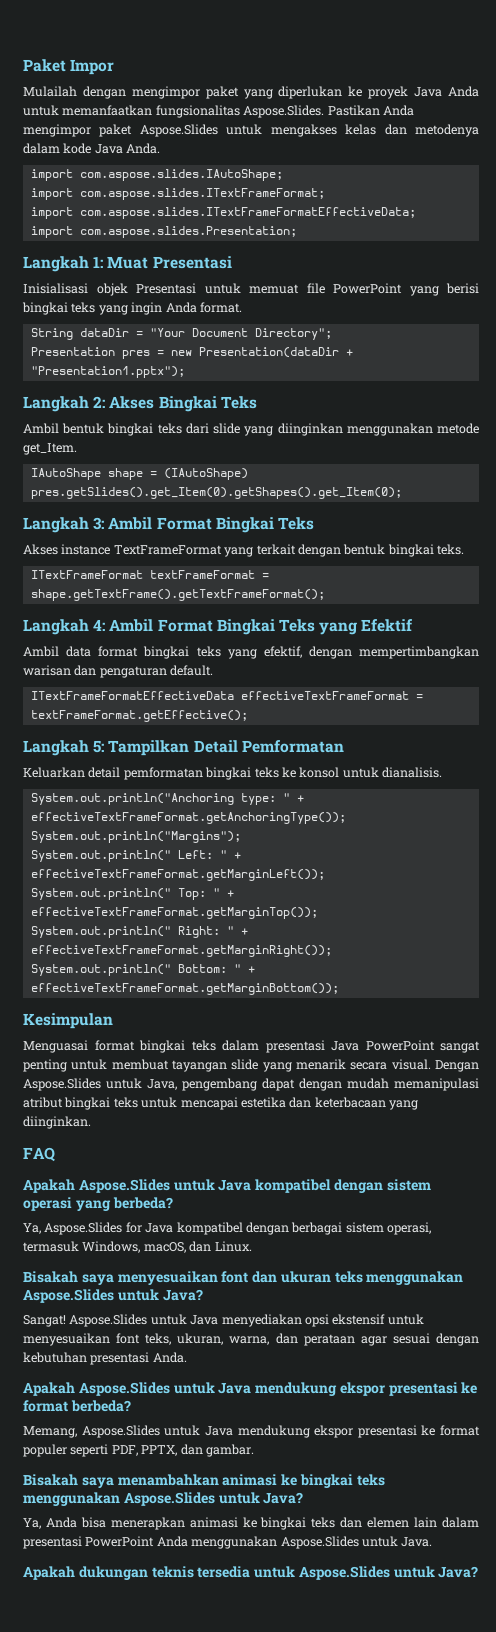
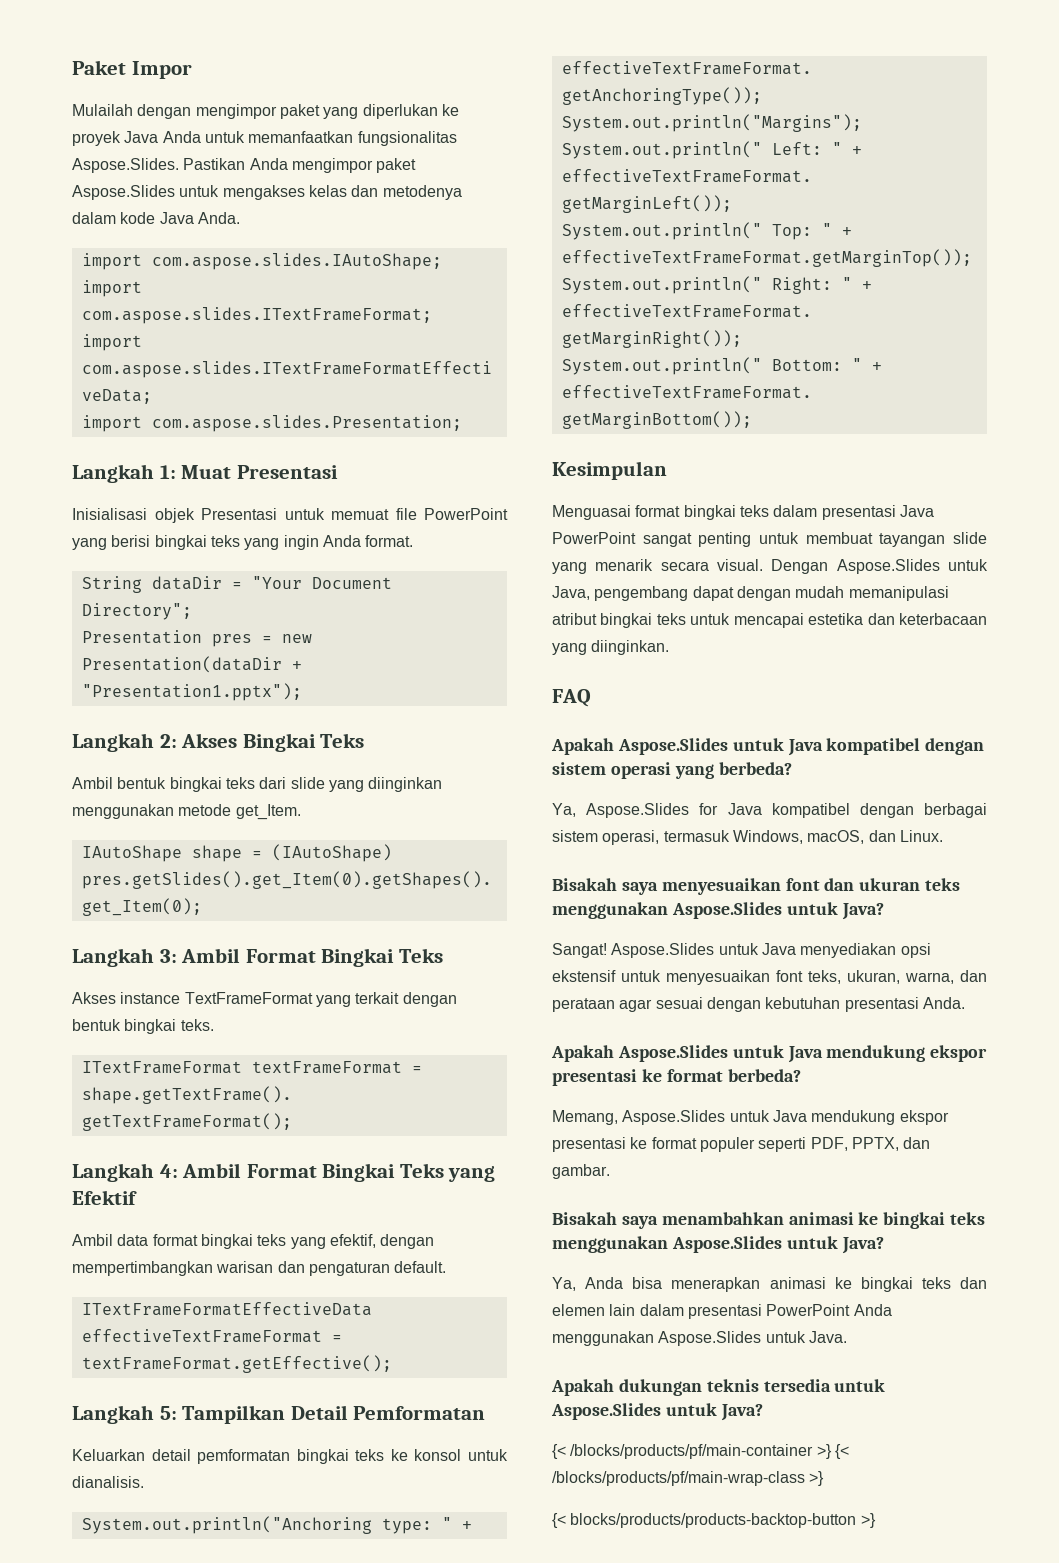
(479, 1572) none -> [552,1444,849,1459] [552,1471,825,1486] [552,1513,876,1528] // {< /blocks/products/pf/main-container >} {< /blocks/products/pf/main-wrap-class >} // {< blocks/products/products-backtop-button >}

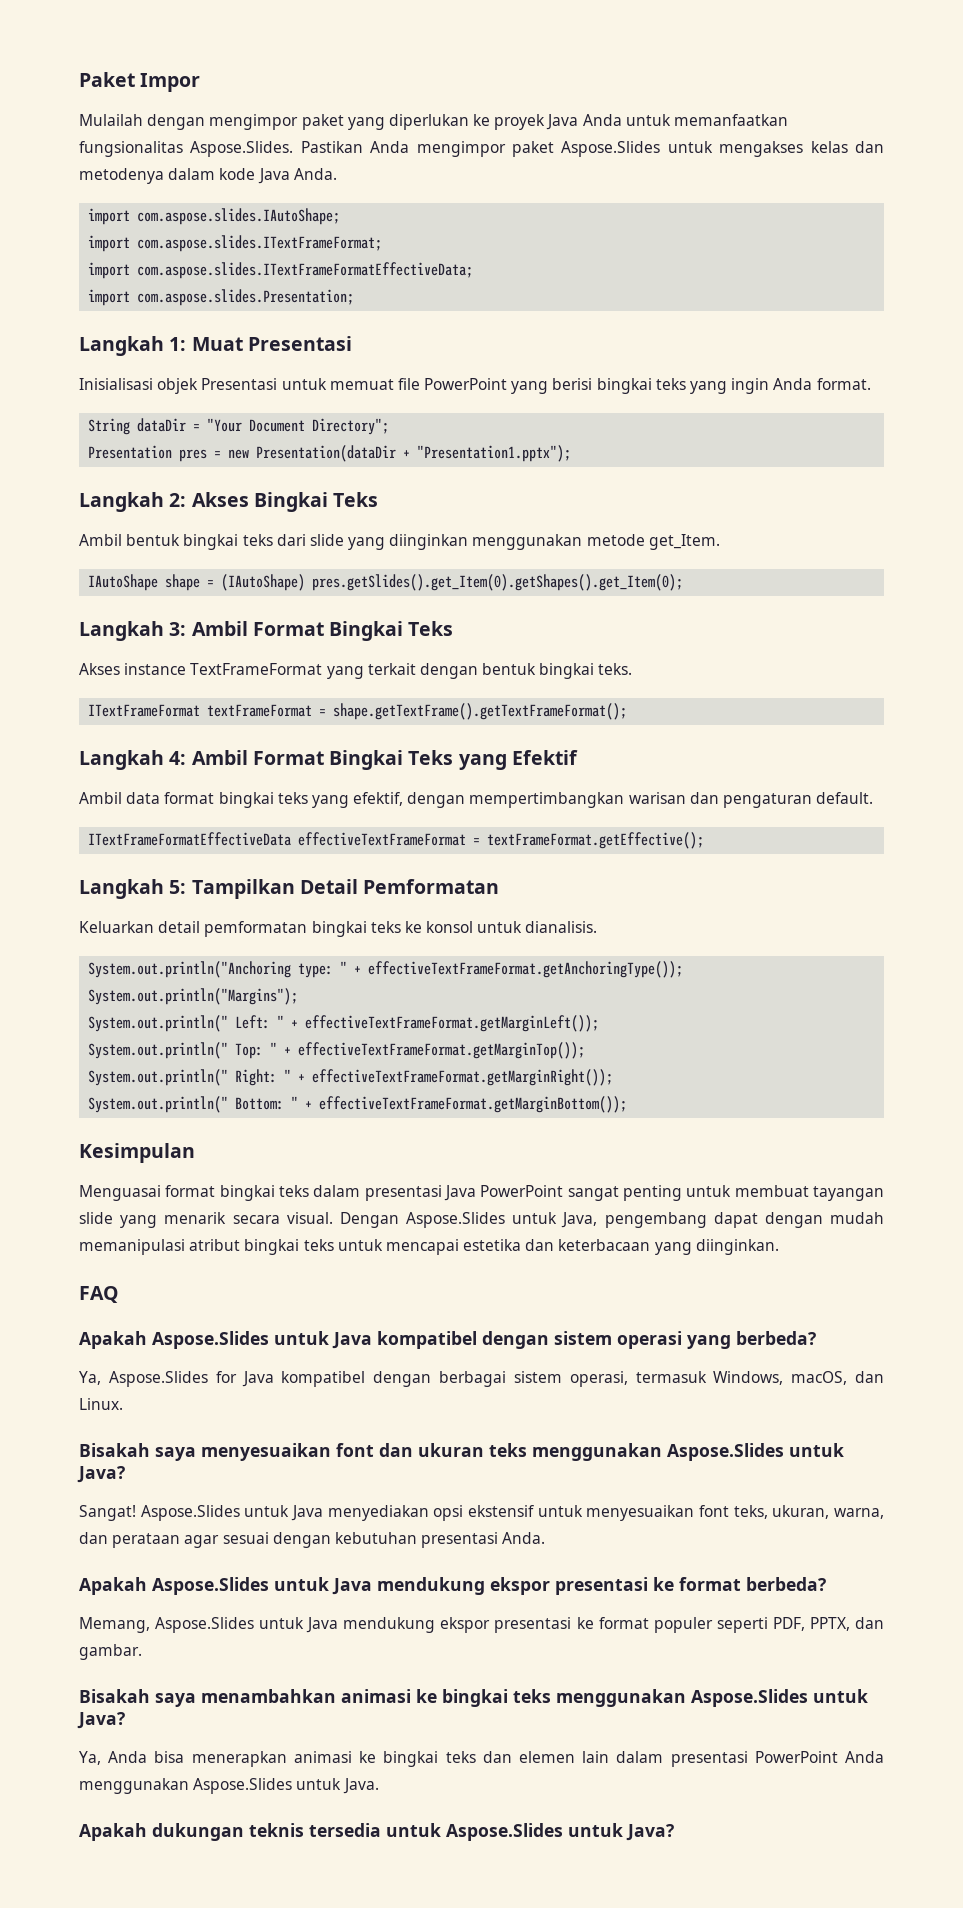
[552,1444,849,1459] [552,1471,825,1486] [552,1513,876,1528] // {< /blocks/products/pf/main-container >} {< /blocks/products/pf/main-wrap-class >} // {< blocks/products/products-backtop-button >} -> (674, 1832) none

